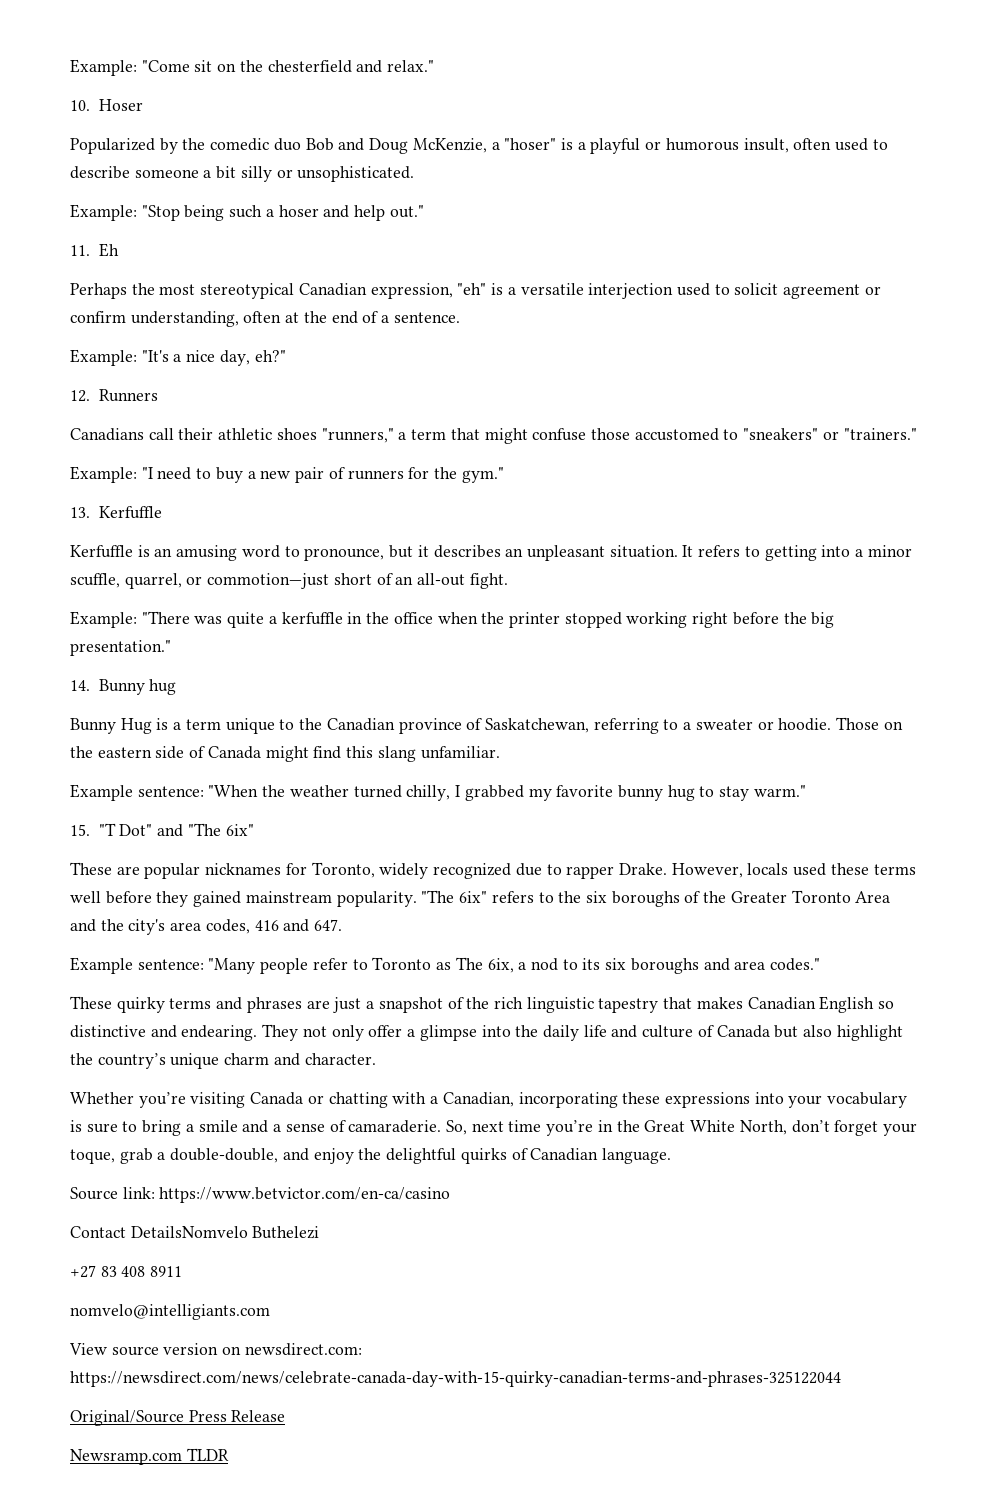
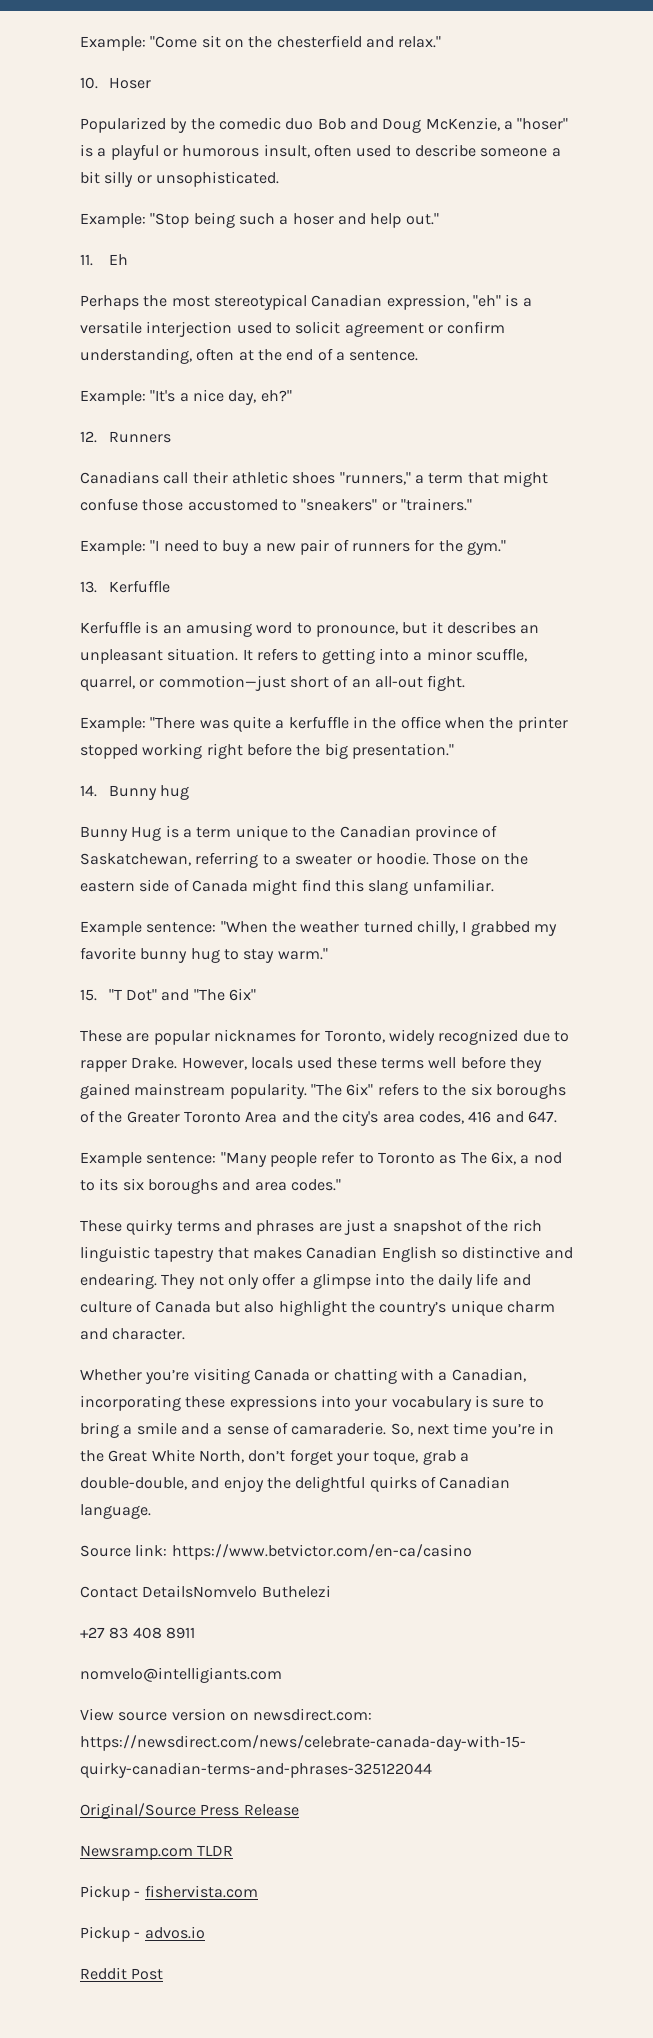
(229, 1454) none -> [80,1885,258,1901] [80,1926,205,1942] [80,1967,164,1980] // Pickup - fishervista.com // Pickup - advos.io // Reddit Post

